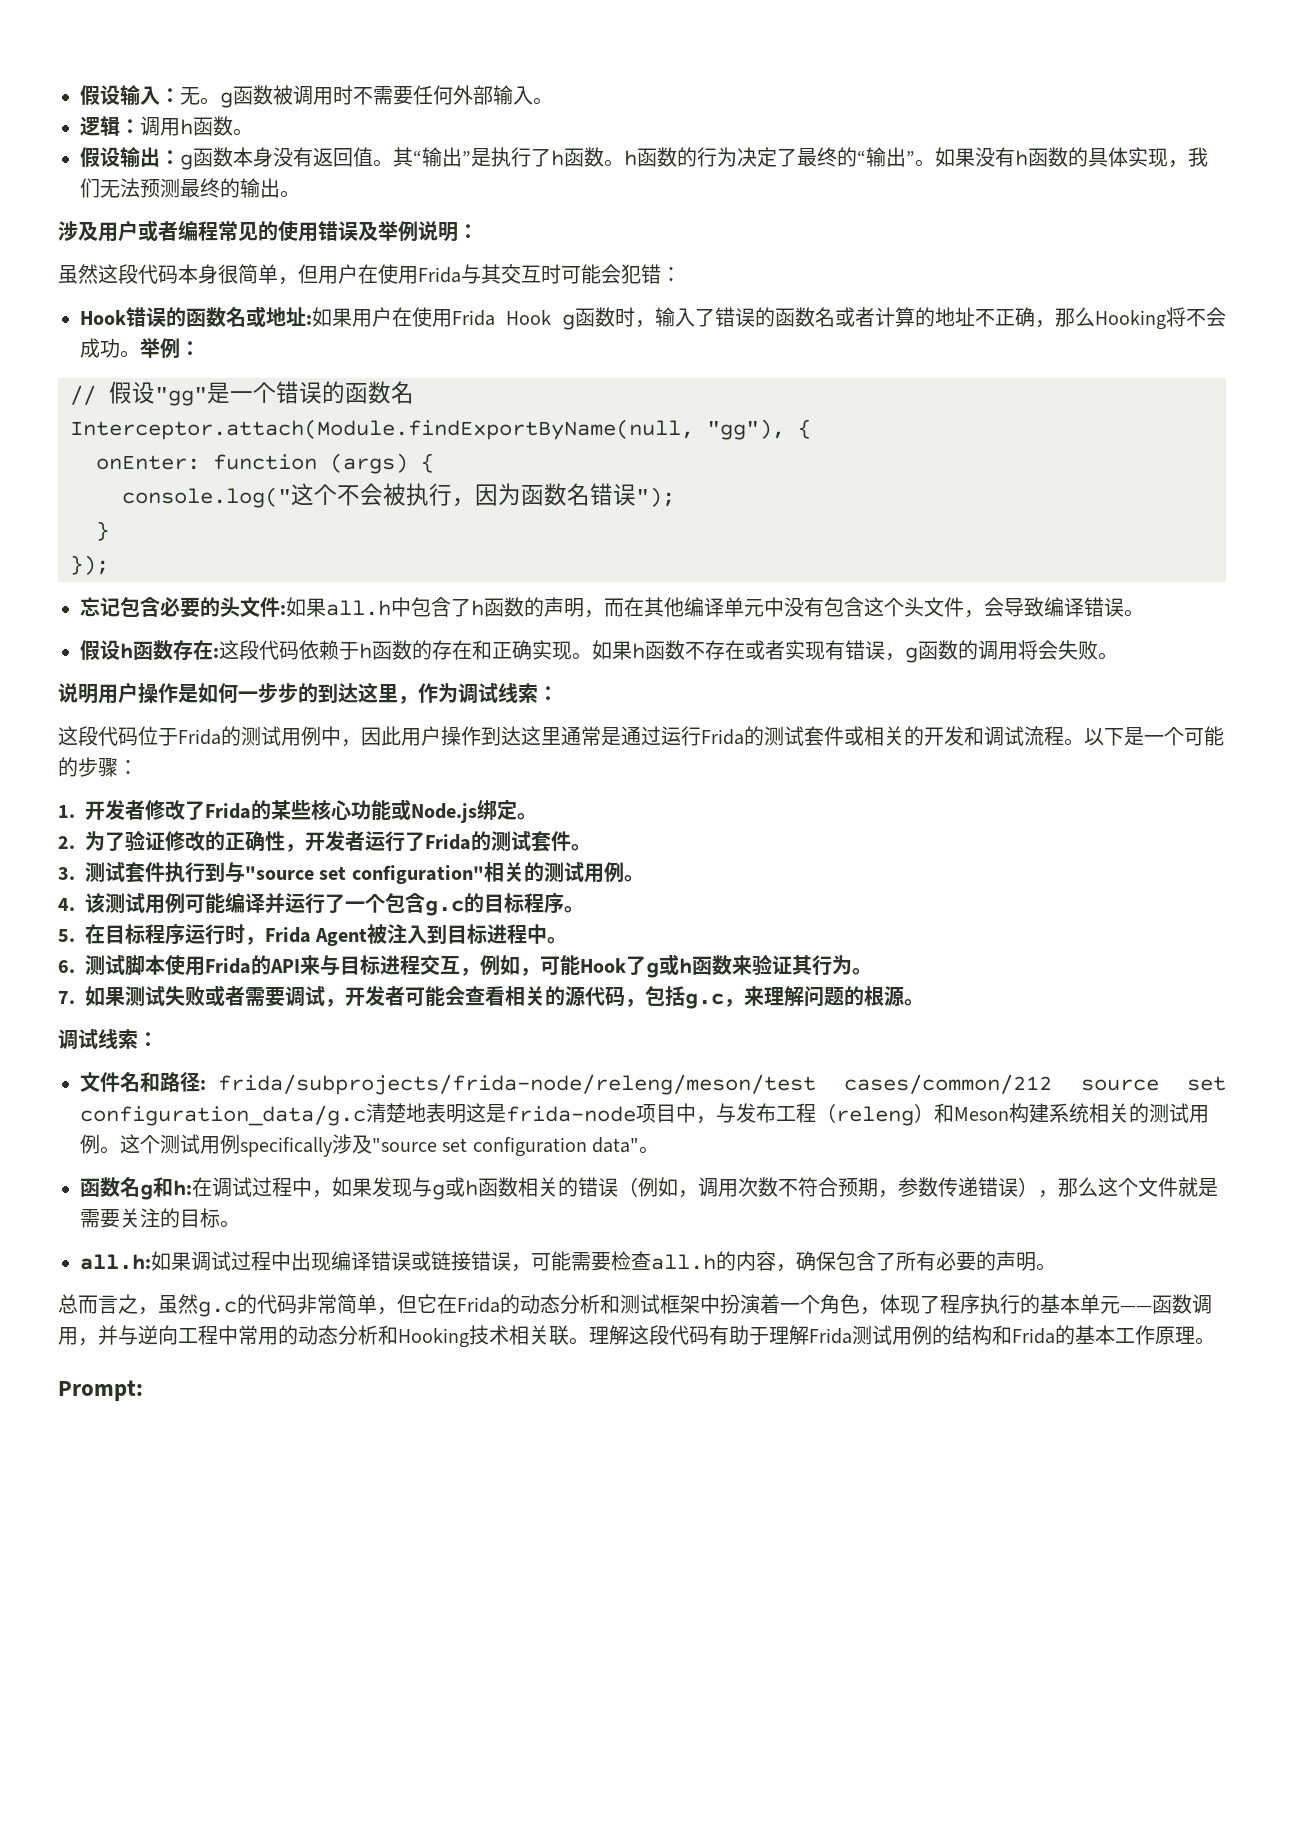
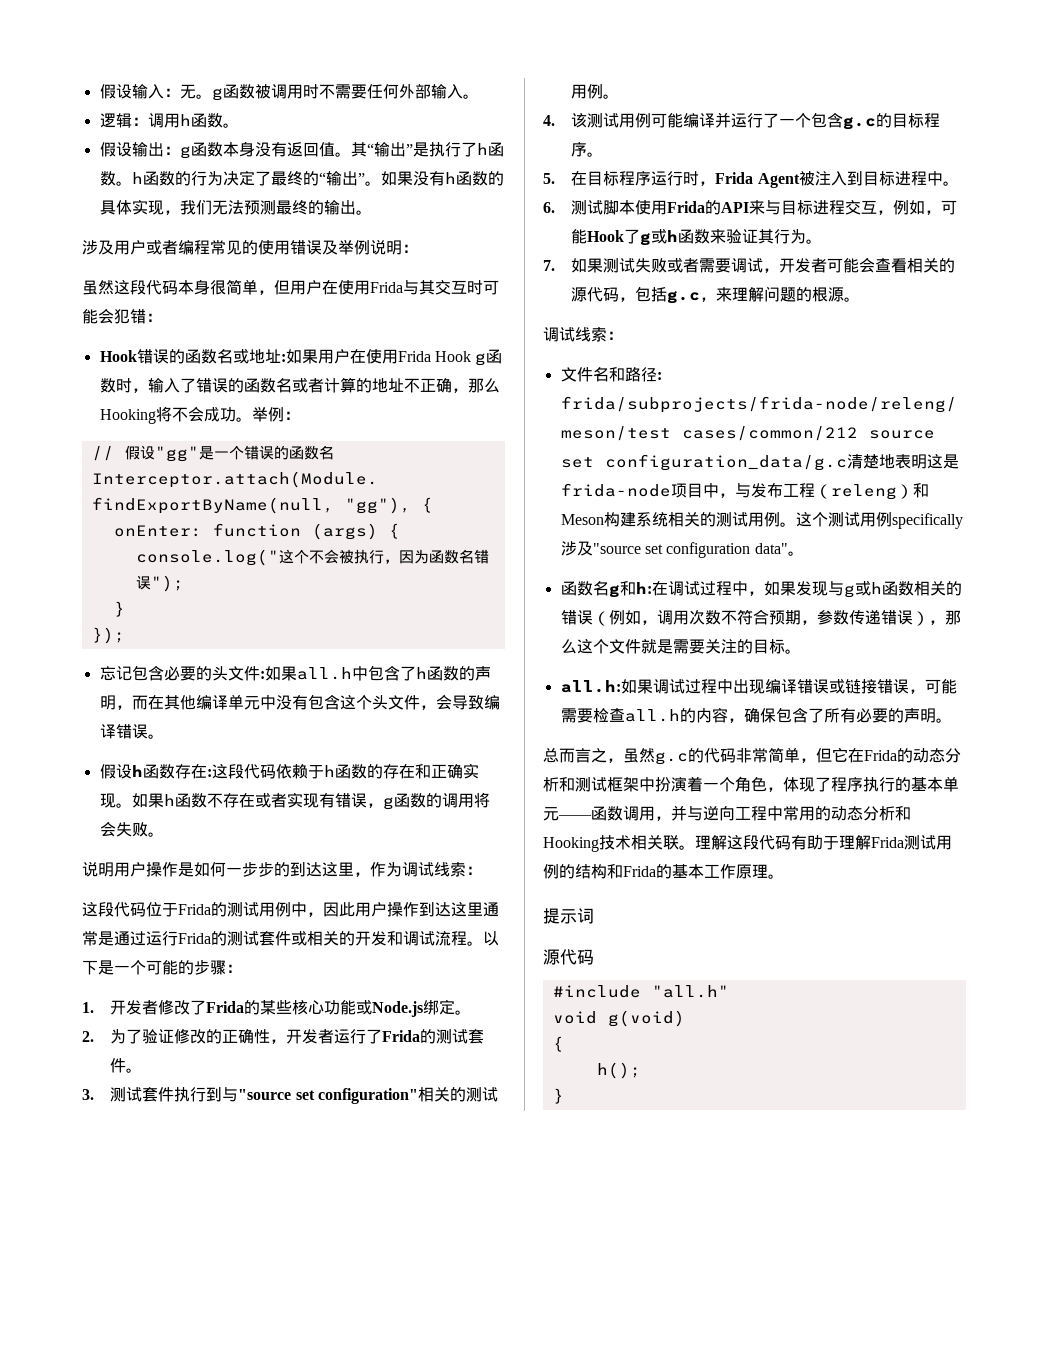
[58,1380,143,1401] Prompt: -> [543,908,594,924] [543,949,594,965] [552,985,729,998] [552,1010,685,1027] [552,1036,564,1052] [596,1062,641,1079] [552,1088,564,1104] 提示词 // 源代码 // #include "all.h" // void g(void) // { // h(); // }

